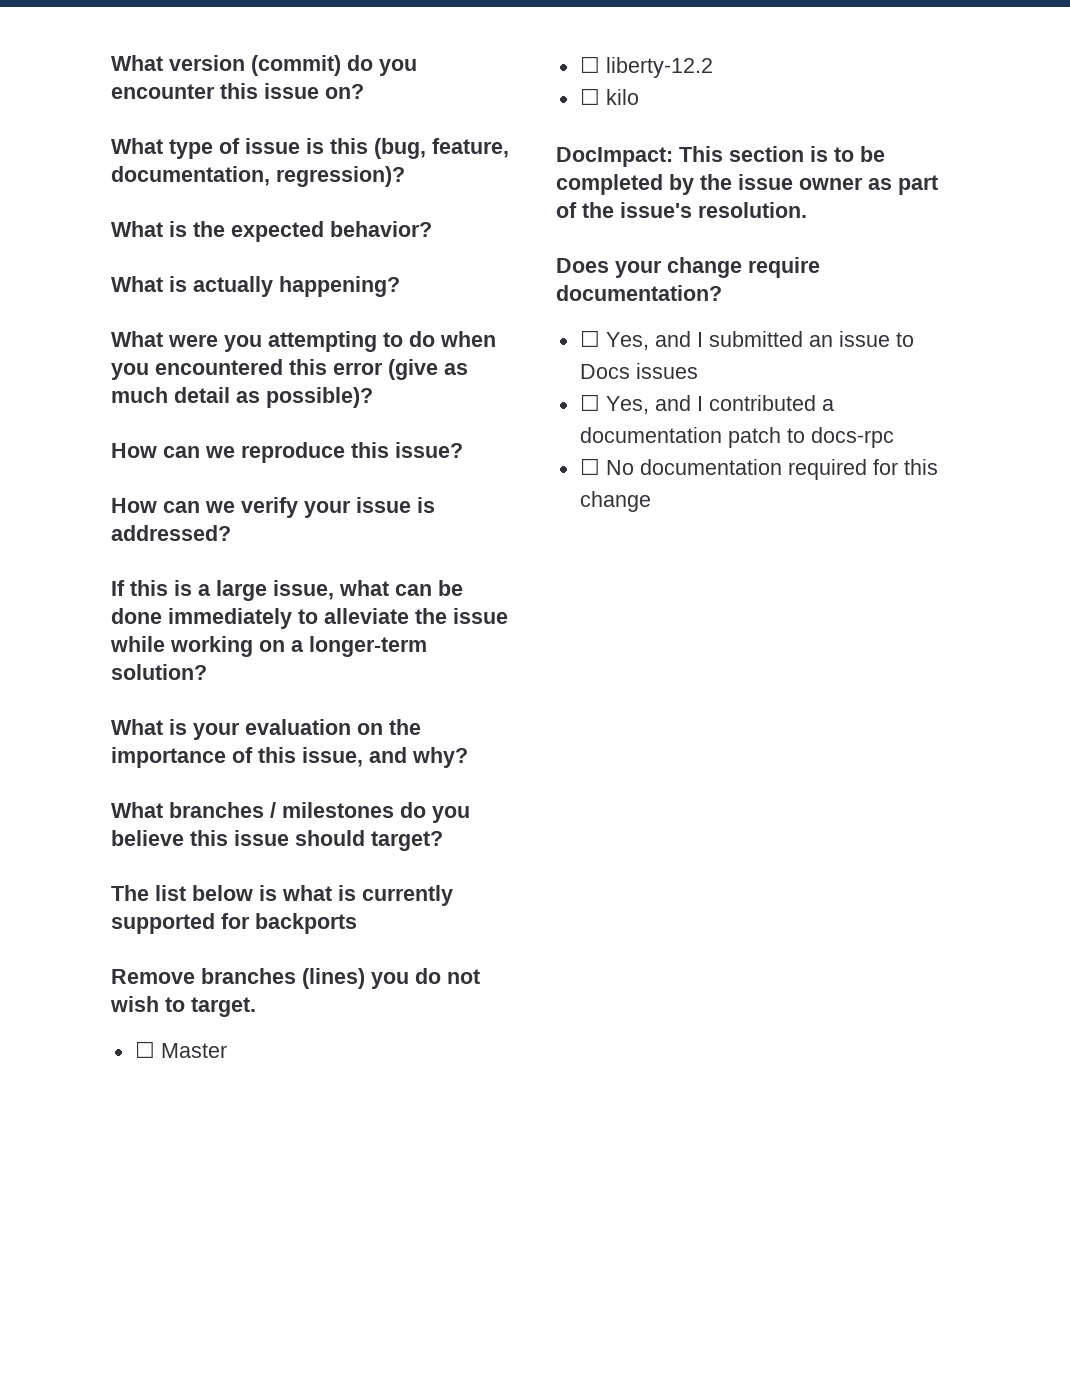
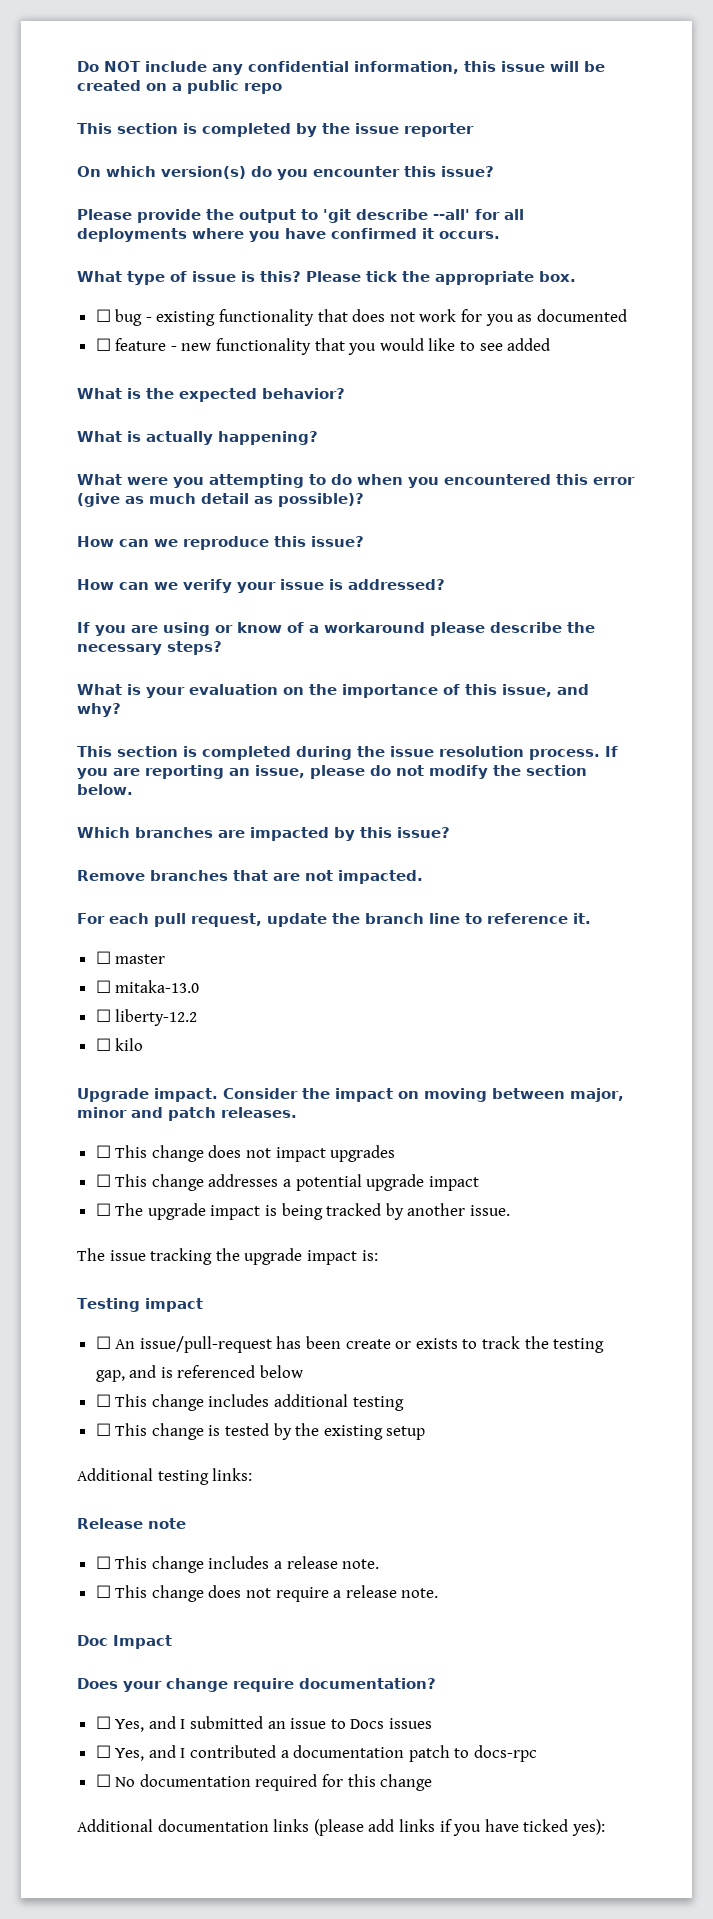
[111,55,417,76] [111,83,364,99] What version (commit) do you encounter this issue on? -> [77,61,605,75] [77,80,282,94] [77,123,474,137] [77,166,494,180] [77,209,524,223] [77,228,500,242] Do NOT include any confidential information, this issue will be created on a public repo // This section is completed by the issue reporter // On which version(s) do you encounter this issue? // Please provide the output to 'git describe --all' for all deployments where you have confirmed it occurs.
[330,138,509,159] [111,166,405,187] this (bug, feature, documentation, regression)? -> [260,271,576,285] [95,309,627,326] [95,338,551,355] this? Please tick the appropriate box. // ☐ bug - existing functionality that does not work for you as documented // ☐ feature - new functionality that you would like to see added
[130,580,463,601] [111,608,508,629] [110,636,427,657] [111,664,207,680] this is a large issue, what can be done immediately to alleviate the issue while working on a longer-term solution? -> [95,622,595,636] [77,641,222,655] you are using or know of a workaround please describe the necessary steps?
[111,802,470,823] [111,830,443,851] [111,885,453,906] [111,913,357,934] [111,968,480,989] [110,996,256,1017] [134,1041,227,1058] [579,56,713,78] [579,88,639,105] [556,146,885,167] [556,174,938,195] [556,202,807,218] What branches / milestones do you believe this issue should target? // The list below is what is currently supported for backports // Remove branches (lines) you do not wish to target. // ☐ Master // ☐ liberty-12.2 // ☐ kilo // DocImpact: This section is to be completed by the issue owner as part of the issue's resolution. -> [77,746,618,760] [77,765,587,779] [77,784,133,795] [77,827,450,841] [77,870,423,884] [77,913,591,927] [95,951,166,964] [95,980,200,993] [95,1009,198,1026] [95,1038,144,1051] [77,1088,624,1102] [77,1107,297,1121] [95,1145,396,1162] [95,1174,479,1191] [95,1203,511,1220] [77,1248,378,1265] [77,1298,203,1312] [95,1336,605,1353] [95,1365,304,1382] [95,1394,404,1411] [95,1423,426,1440] [77,1468,253,1485] [77,1518,186,1529] [95,1556,380,1573] [95,1585,439,1602] [77,1635,172,1649] This section is completed during the issue resolution process. If you are reporting an issue, please do not modify the section below. // Which branches are impacted by this issue? // Remove branches that are not impacted. // For each pull request, update the branch line to reference it. // ☐ master // ☐ mitaka-13.0 // ☐ liberty-12.2 // ☐ kilo // Upgrade impact. Consider the impact on moving between major, minor and patch releases. // ☐ This change does not impact upgrades // ☐ This change addresses a potential upgrade impact // ☐ The upgrade impact is being tracked by another issue. // The issue tracking the upgrade impact is: // Testing impact // ☐ An issue/pull-request has been create or exists to track the testing gap, and is referenced below // ☐ This change includes additional testing // ☐ This change is tested by the existing setup // Additional testing links: // Release note // ☐ This change includes a release note. // ☐ This change does not require a release note. // Doc Impact
(651, 501) none -> [77,1819,605,1836] // Additional documentation links (please add links if you have ticked yes):

